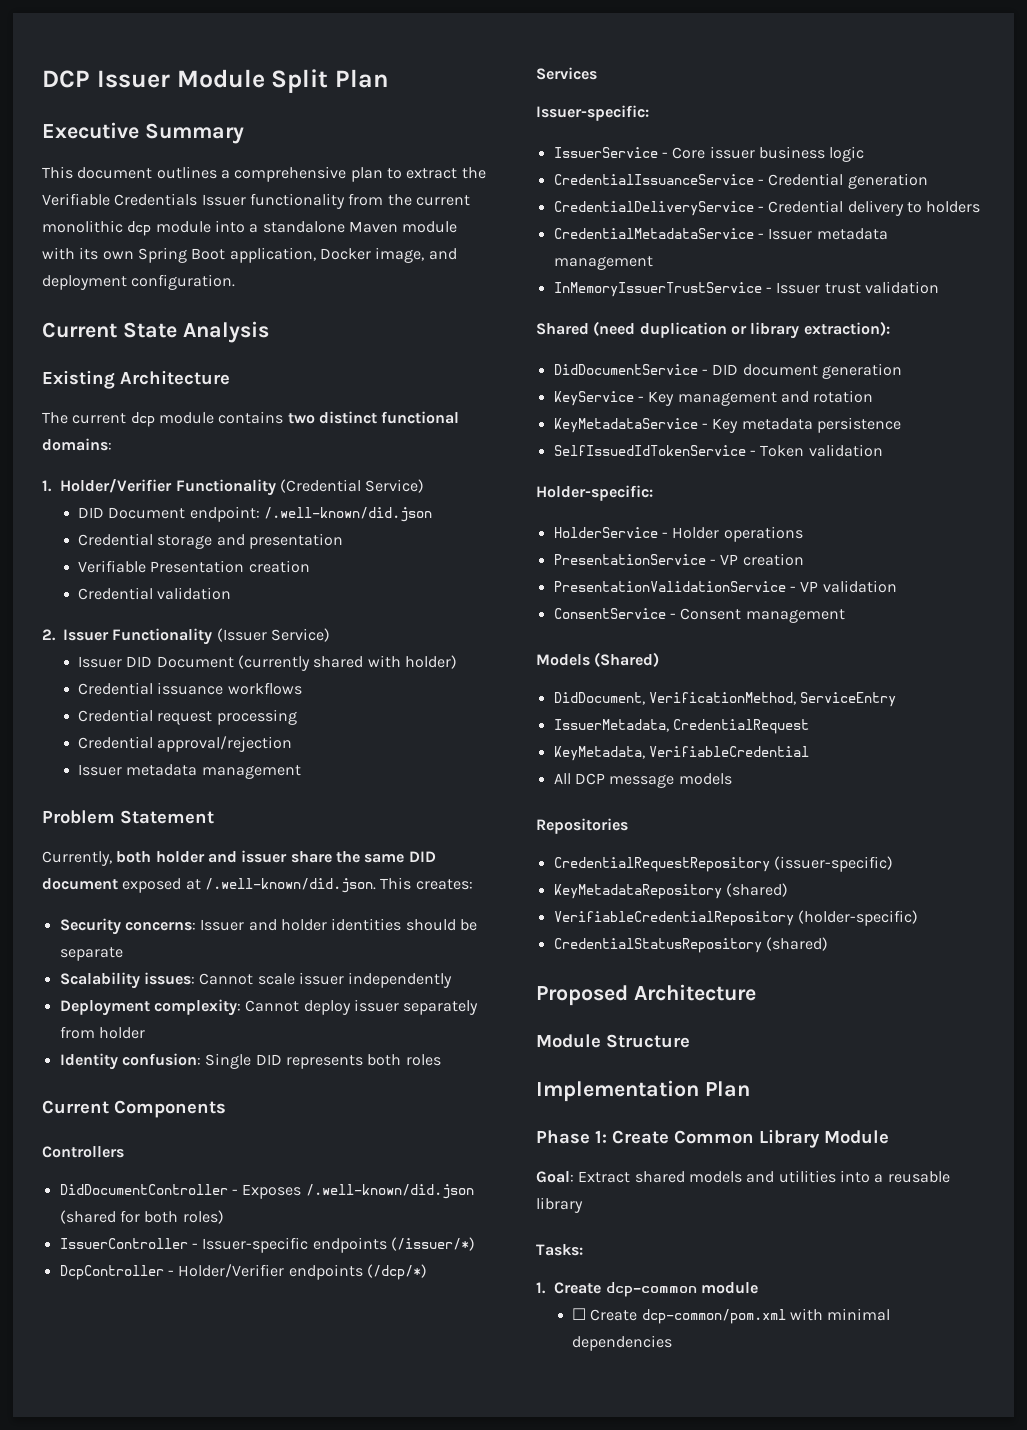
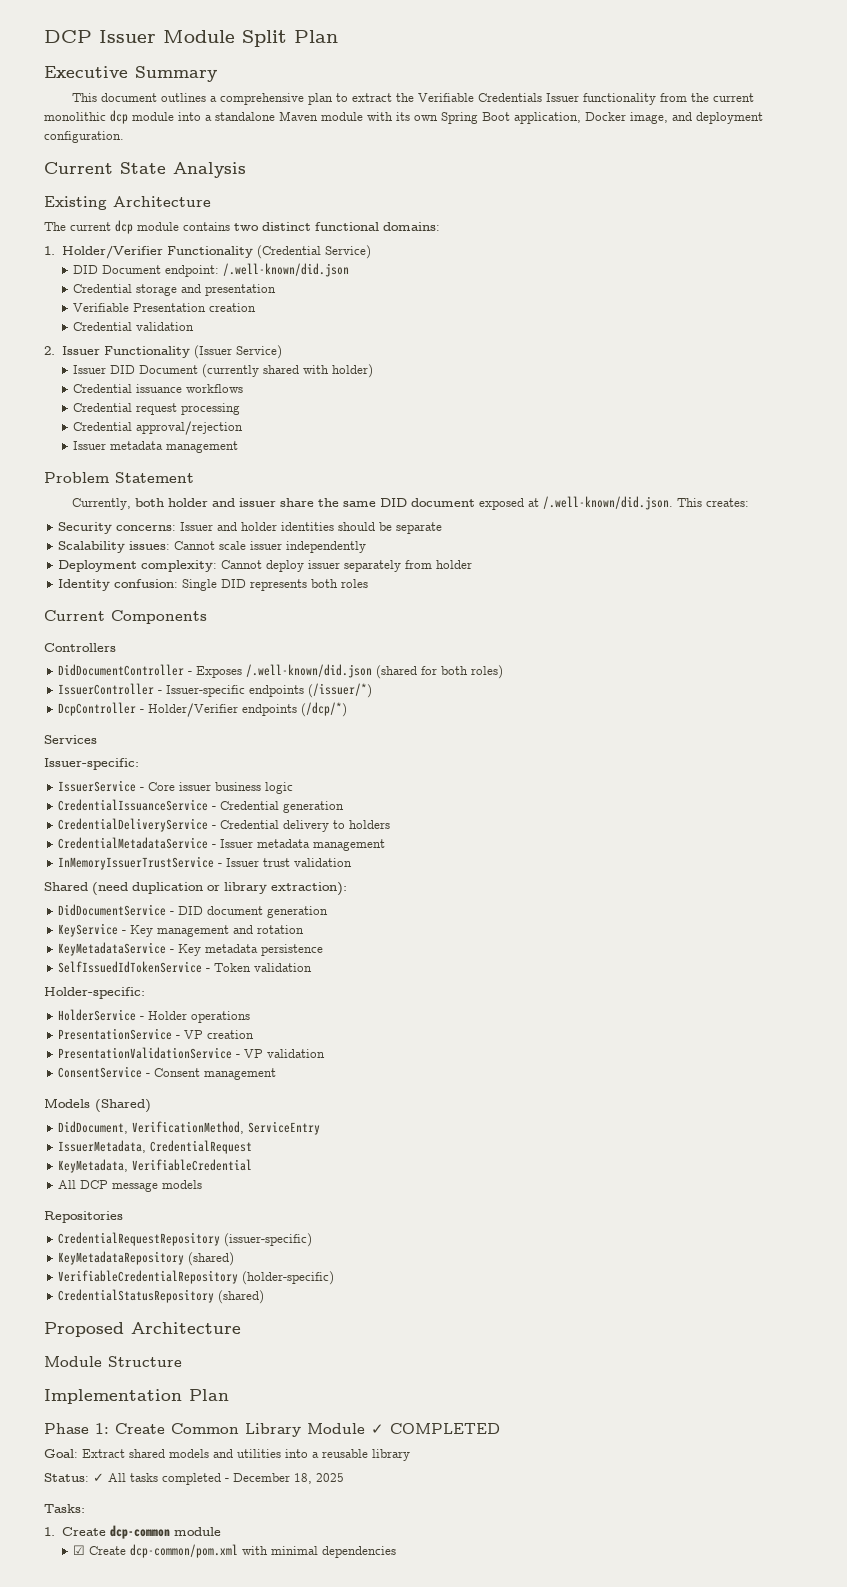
(889, 1137) none -> [371,1423,500,1434] ✓ COMPLETED
(583, 1205) none -> [44,1473,344,1485] // Status: ✓ All tasks completed - December 18, 2025
[572,1308,587,1320] ☐ -> [73,1545,86,1555] ☑

